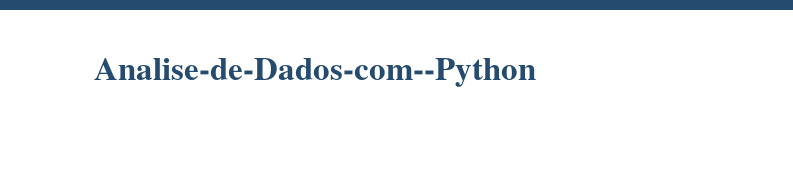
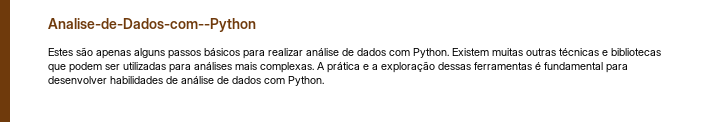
(536, 72) none -> [48,47,661,59] [48,61,628,73] [48,76,324,86] // Estes são apenas alguns passos básicos para realizar análise de dados com Python. Existem muitas outras técnicas e bibliotecas que podem ser utilizadas para análises mais complexas. A prática e a exploração dessas ferramentas é fundamental para desenvolver habilidades de análise de dados com Python.

